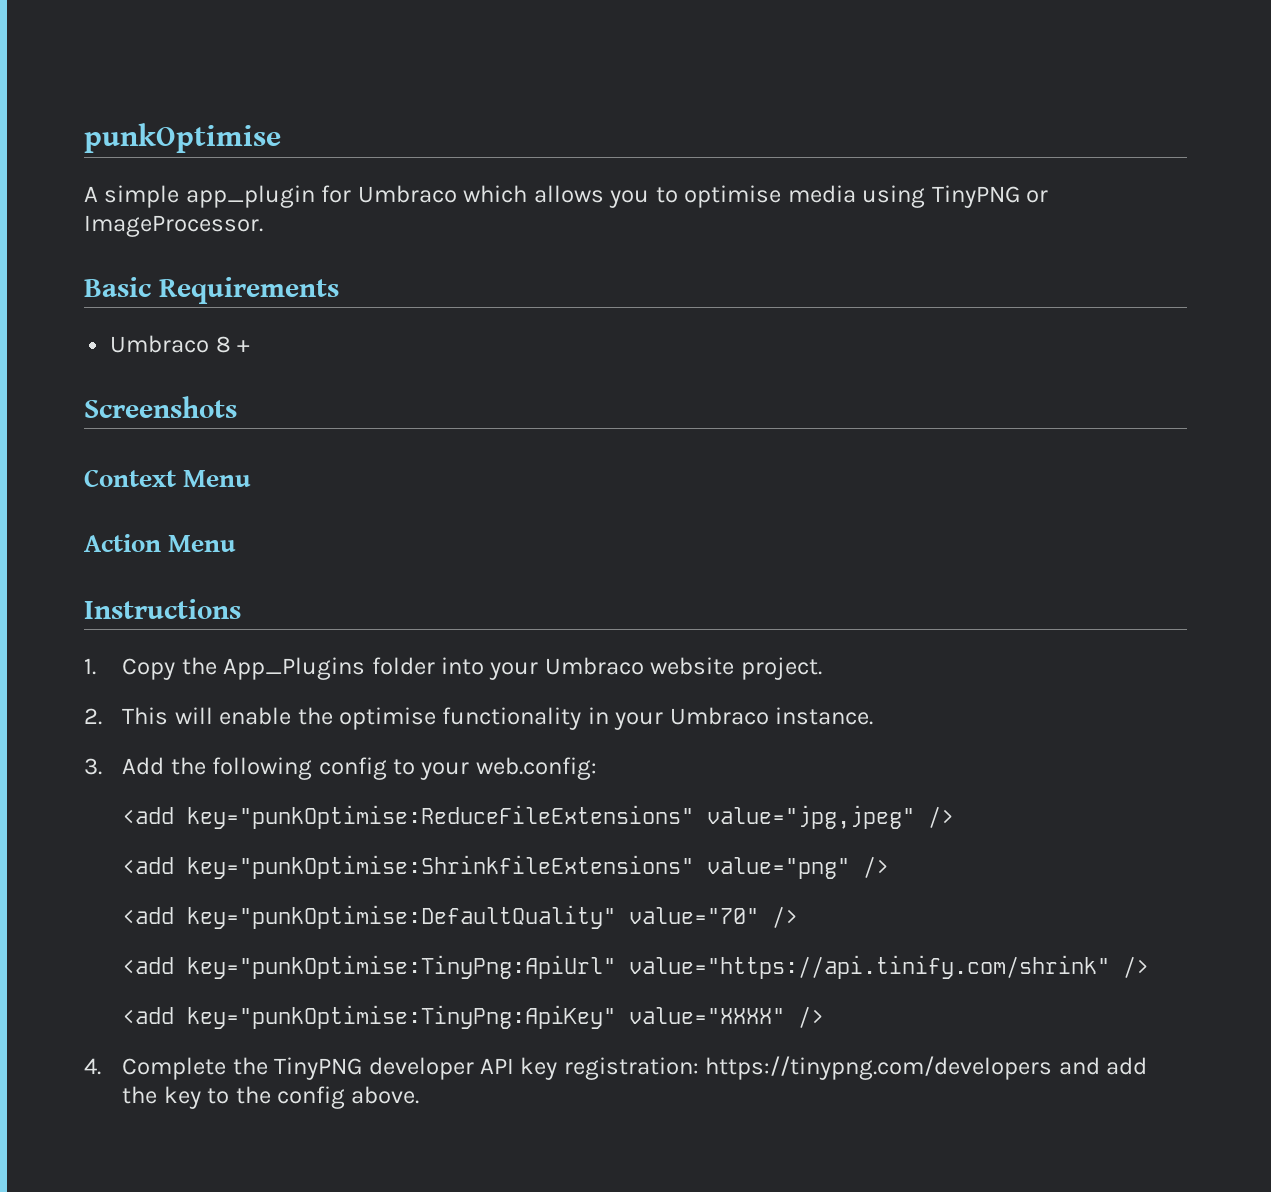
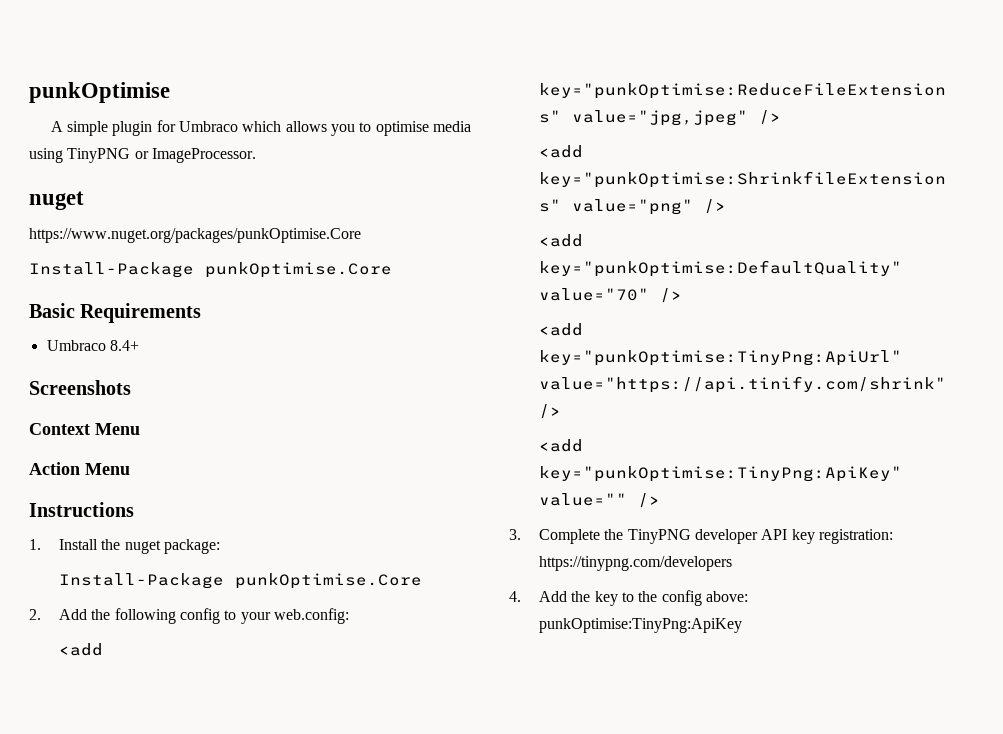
[185,185,315,208] app_plugin -> [112,121,153,136] plugin
(263, 226) none -> [29,191,84,210] [29,228,361,243] [29,262,392,278] // nuget // https://www.nuget.org/packages/punkOptimise.Core // Install-Package punkOptimise.Core
[215,336,251,353] 8 + -> [109,340,139,351] 8.4+
[122,657,822,680] [84,707,874,730] [84,758,102,775] Copy the App_Plugins folder into your Umbraco website project. // 2. This will enable the optimise functionality in your Umbraco instance. // 3. -> [58,539,220,554] [58,573,422,589] [29,609,41,620] Install the nuget package: // Install-Package punkOptimise.Core // 2.
[629,1006,825,1028] [84,1058,101,1075] value="XXXX" /> // 4. -> [538,493,660,508] [509,529,521,540] value="" /> // 3.
[1058,1057,1148,1075] and add -> [509,591,567,602] // 4. Add
[351,1086,420,1104] above. -> [705,591,748,602] [538,618,742,633] above: punkOptimise:TinyPng:ApiKey

